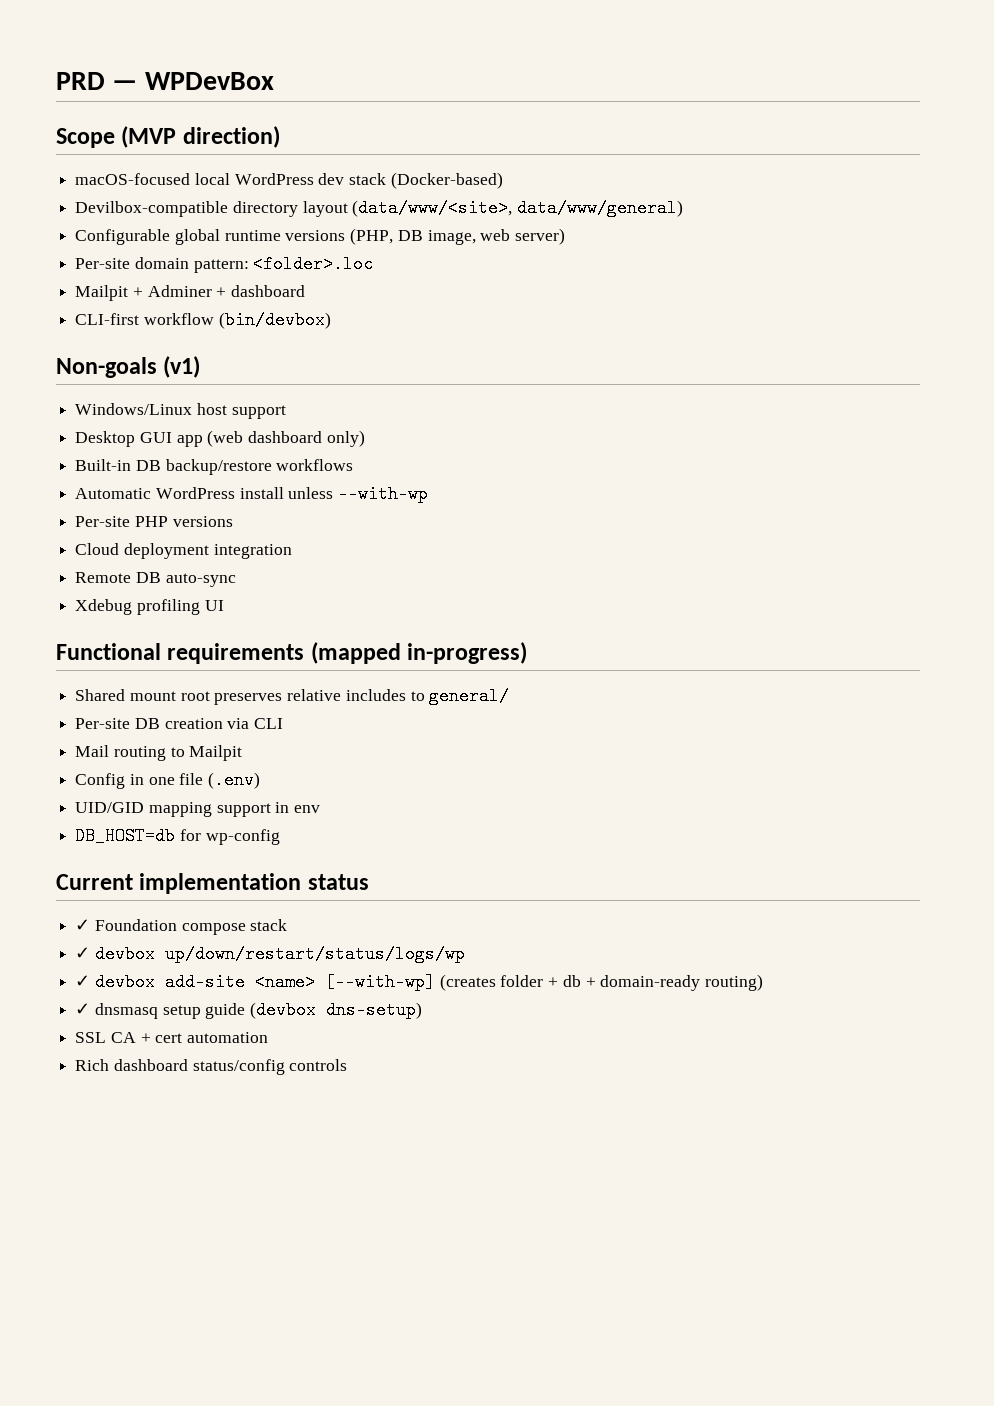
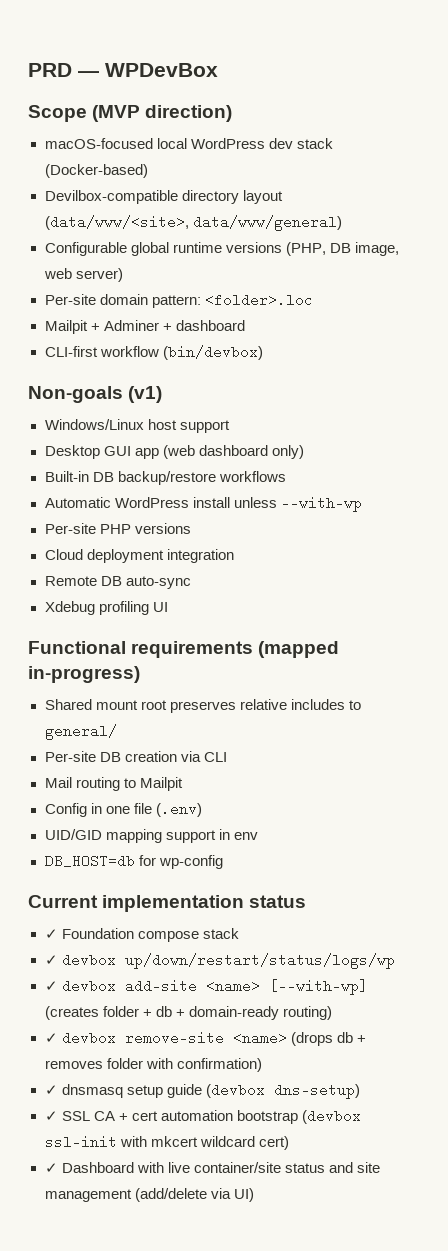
(764, 982) none -> [44,1031,366,1046] [44,1058,262,1072] // ✓ devbox remove-site <name> (drops db + removes folder with confirmation)
(423, 1010) none -> [44,1111,58,1121] ✓
[75,1059,348,1075] // Rich dashboard status/config controls -> [236,1109,361,1124] [44,1135,289,1150] [44,1162,380,1173] [44,1188,254,1202] bootstrap (devbox ssl-init with mkcert wildcard cert) // ✓ Dashboard with live container/site status and site management (add/delete via UI)

